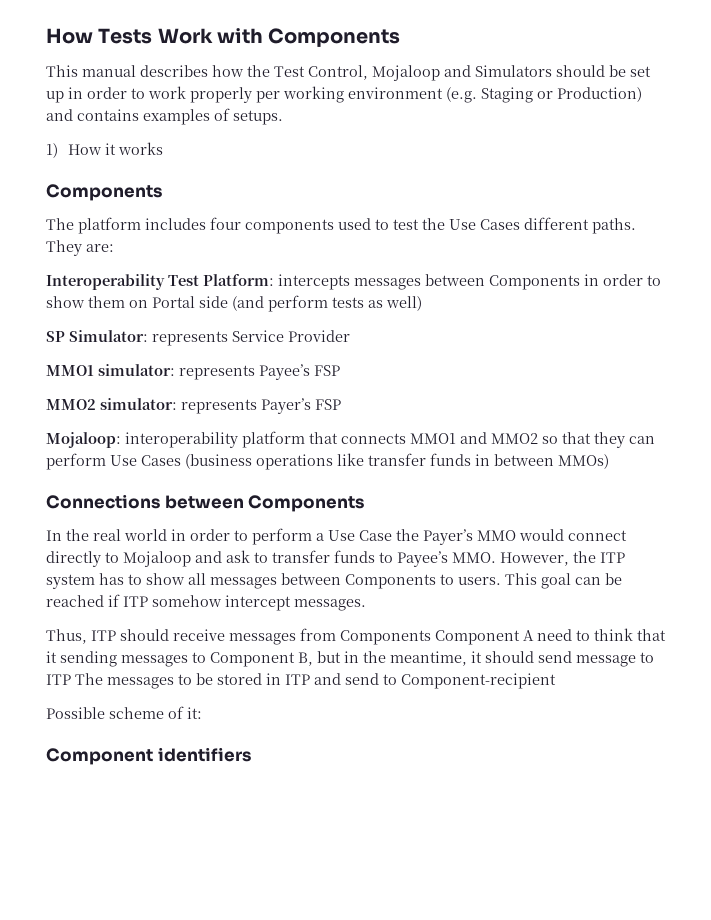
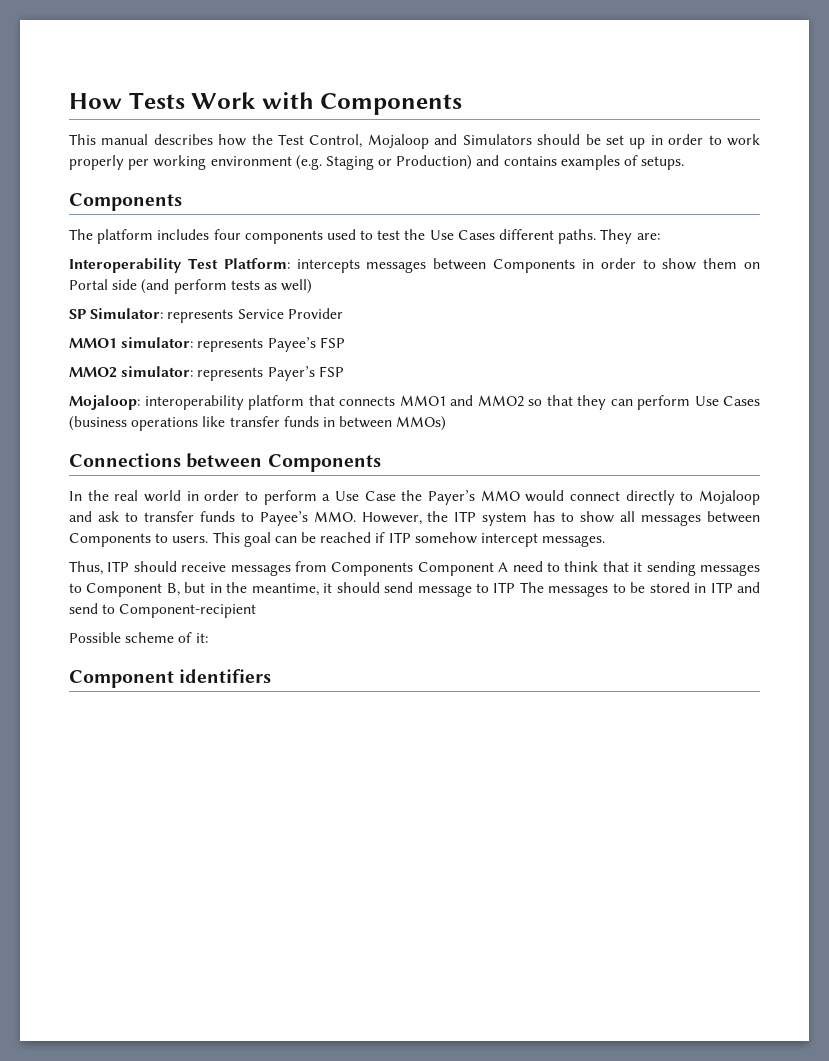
[46,142,164,158] // 1) How it works -> (685, 163) none

